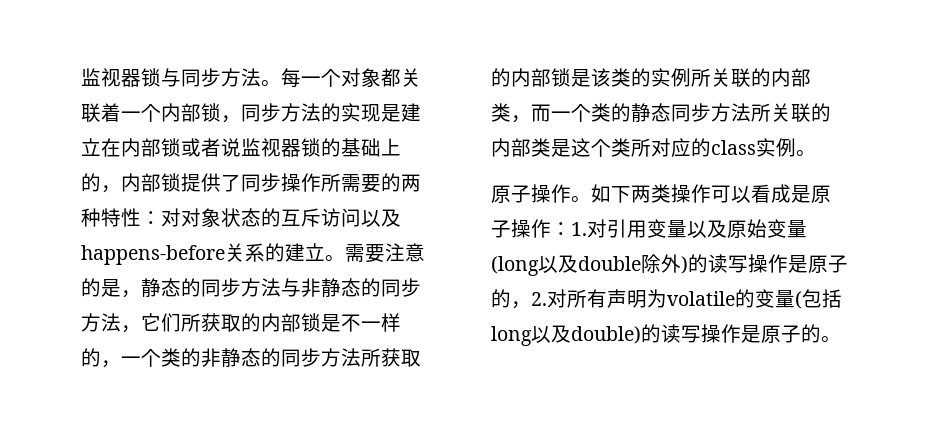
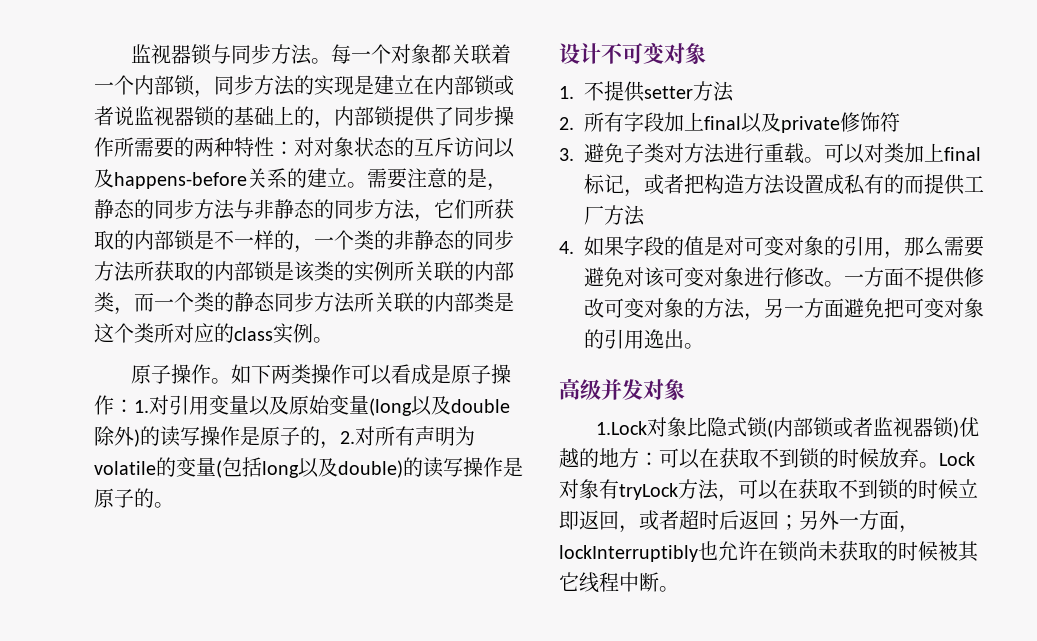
(841, 339) none -> [559,42,706,64] [559,81,734,102] [559,112,900,133] [559,143,981,164] [584,174,984,197] [584,205,645,226] [559,236,984,259] [584,267,984,288] [584,298,984,321] [584,329,704,349] [559,378,685,400] [596,417,980,438] [559,448,975,469] [559,479,978,502] [559,510,919,533] [559,541,979,562] [559,572,679,593] // 设计不可变对象 // 1.不提供setter方法 // 2.所有字段加上final以及private修饰符 // 3.避免子类对方法进行重载。可以对类加上final标记，或者把构造方法设置成私有的而提供工厂方法 // 4.如果字段的值是对可变对象的引用，那么需要避免对该可变对象进行修改。一方面不提供修改可变对象的方法，另一方面避免把可变对象的引用逸出。 // 高级并发对象 // 1.Lock对象比隐式锁(内部锁或者监视器锁)优越的地方：可以在获取不到锁的时候放弃。Lock对象有tryLock方法，可以在获取不到锁的时候立即返回，或者超时后返回；另外一方面，lockInterruptibly也允许在锁尚未获取的时候被其它线程中断。

